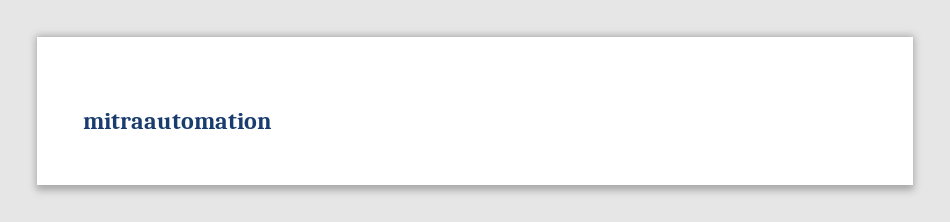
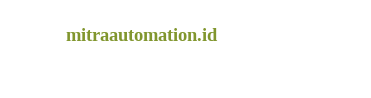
[83,113,272,129] mitraautomation -> [66,28,218,41] mitraautomation.id

